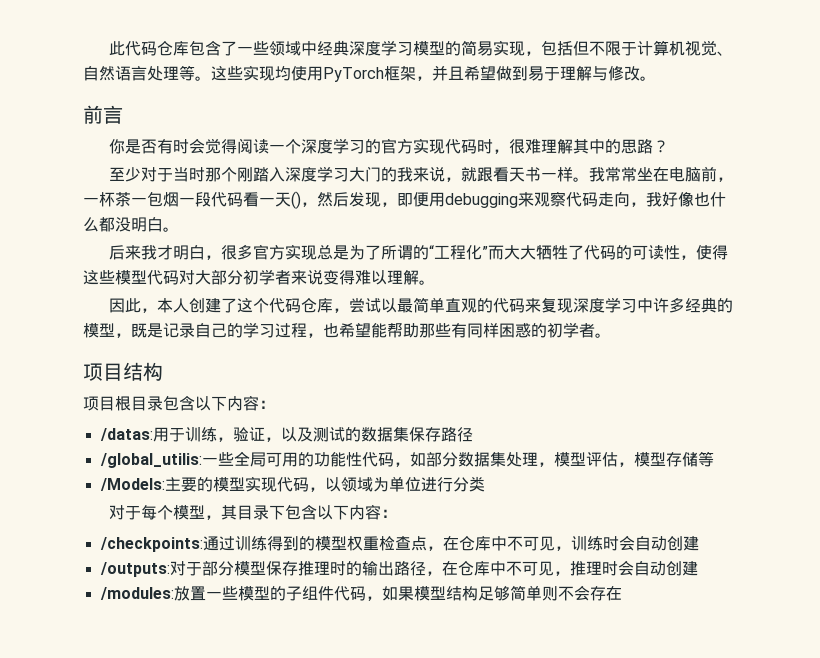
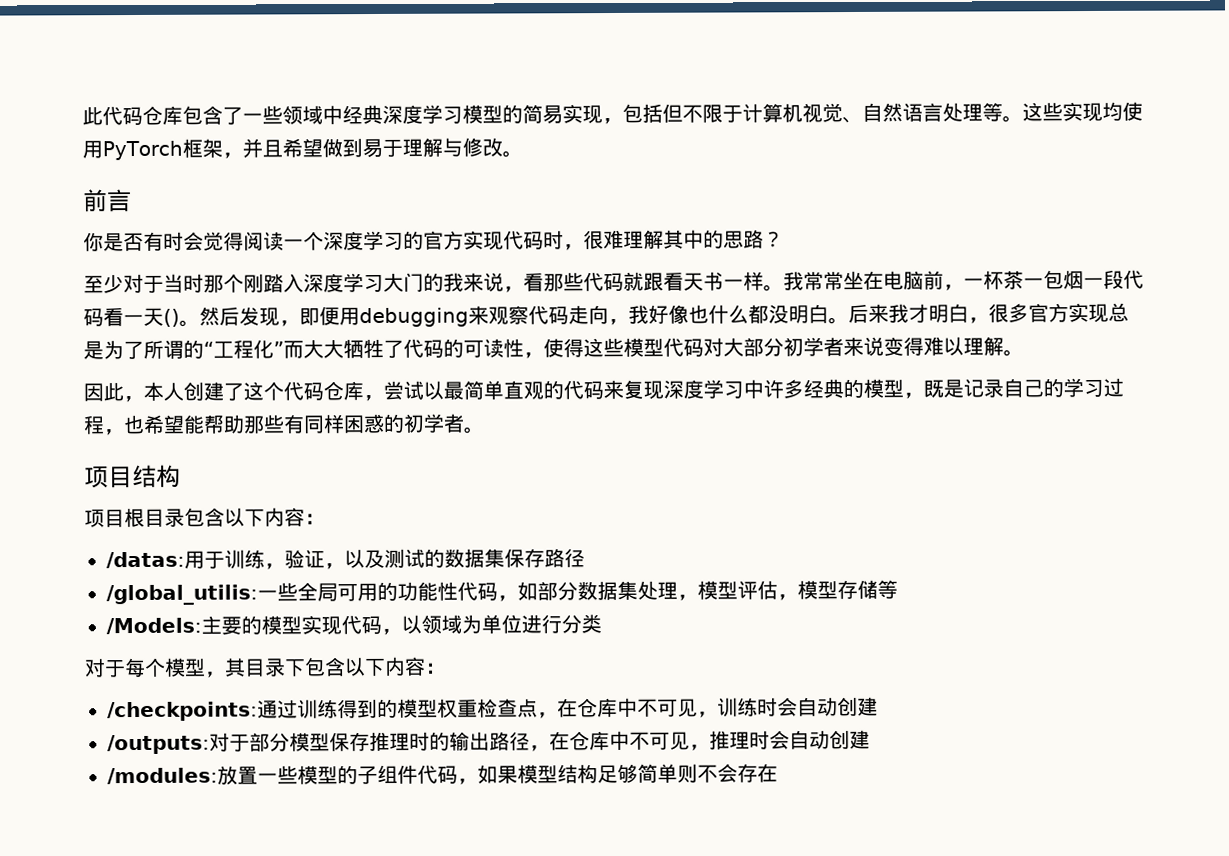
(462, 179) none -> [523,272,624,292] 看那些代码
[301,202,317,207] ， -> [179,319,200,327] 。
(179, 229) // -> (849, 321) none

